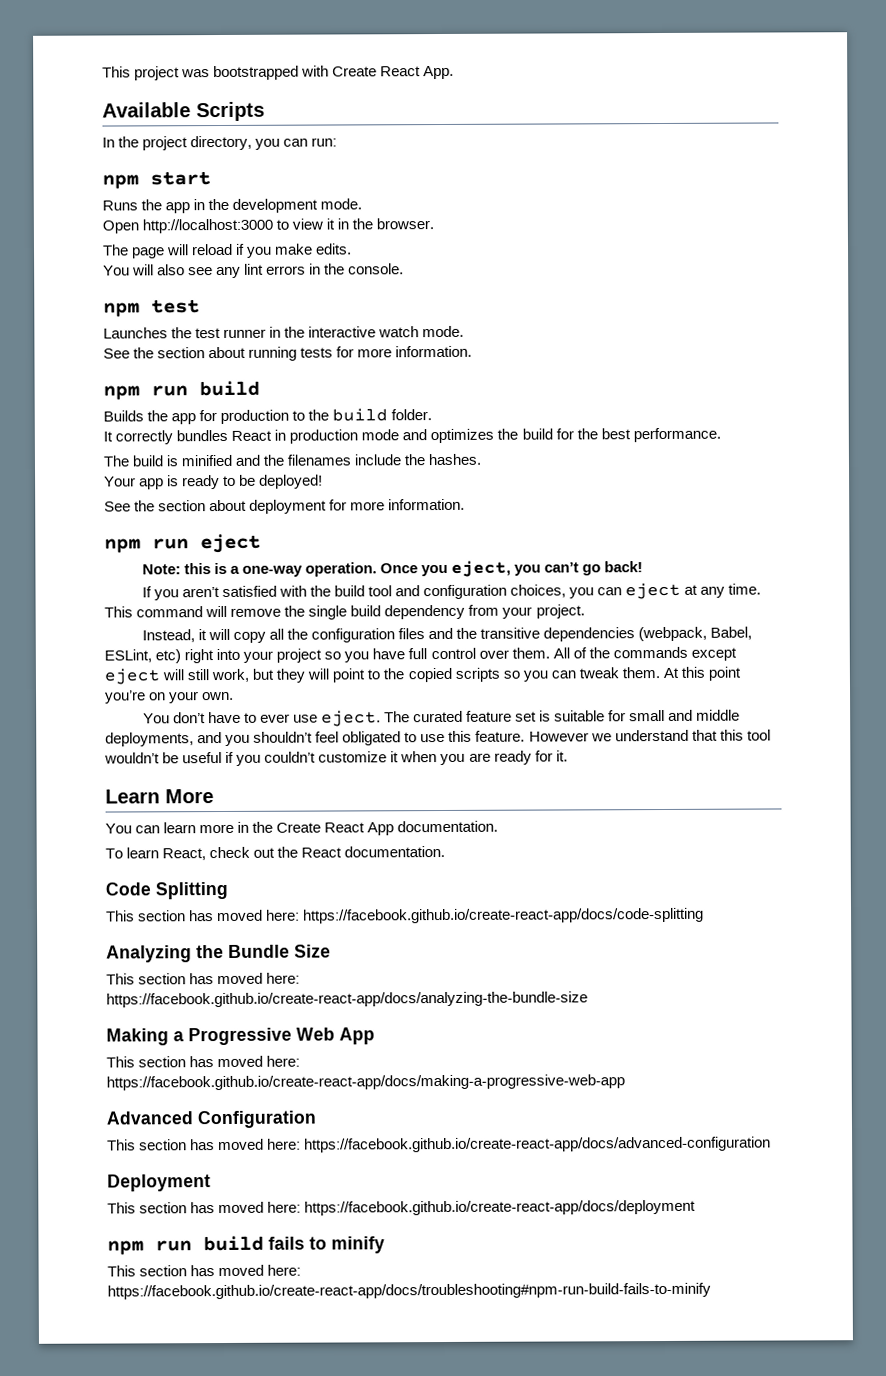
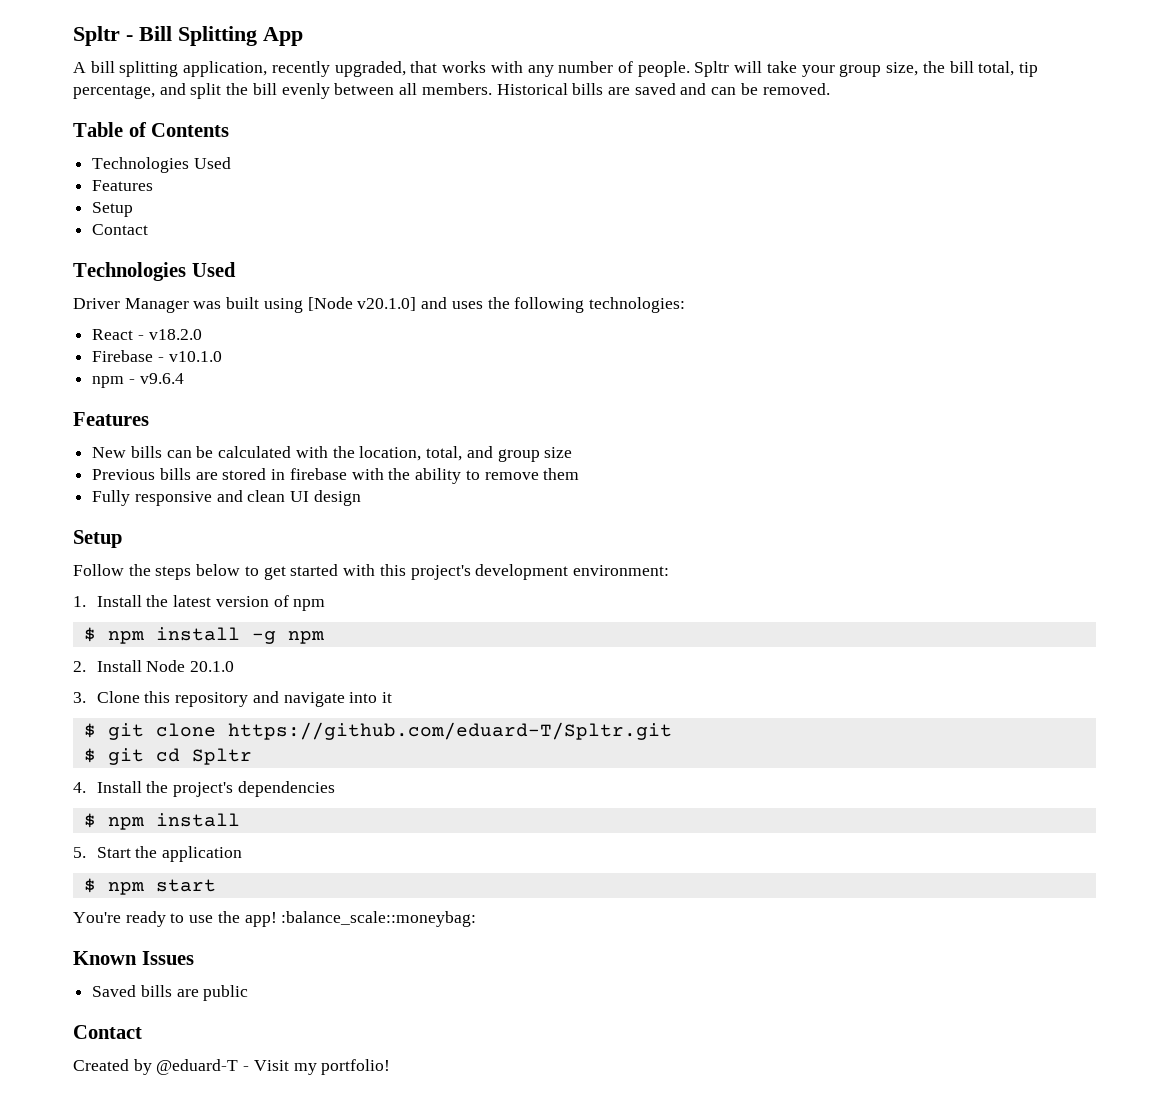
[102,65,455,81] [102,101,265,122] [102,135,338,151] [102,171,211,189] [102,198,363,214] [102,218,435,234] [102,243,353,259] [103,263,405,279] [103,299,200,317] [103,325,465,339] [103,345,473,361] [103,380,260,400] [103,408,433,425] [103,427,721,445] [103,453,482,467] [104,474,324,490] [104,498,466,514] [104,533,261,554] [141,560,644,577] [141,582,762,601] [104,604,585,620] [141,626,753,643] [104,646,737,664] [104,666,741,685] [105,690,235,704] [142,709,741,727] [105,729,771,747] [104,750,568,766] [105,789,214,804] [105,820,499,836] [105,845,446,861] [105,881,228,900] [106,907,705,924] [106,944,331,963] [106,972,301,985] [106,991,588,1008] [106,1027,375,1046] [106,1055,301,1068] [106,1074,625,1091] [106,1110,316,1129] [107,1136,772,1153] [107,1174,211,1192] [107,1199,697,1216] [107,1235,385,1255] [107,1264,302,1277] [107,1282,711,1300] This project was bootstrapped with Create React App. // Available Scripts // In the project directory, you can run: // npm start // Runs the app in the development mode. // Open http://localhost:3000 to view it in the browser. // The page will reload if you make edits. // You will also see any lint errors in the console. // npm test // Launches the test runner in the interactive watch mode. // See the section about running tests for more information. // npm run build // Builds the app for production to the build folder. // It correctly bundles React in production mode and optimizes the build for the best performance. // The build is minified and the filenames include the hashes. // Your app is ready to be deployed! // See the section about deployment for more information. // npm run eject // Note: this is a one-way operation. Once you eject, you can’t go back! // If you aren’t satisfied with the build tool and configuration choices, you can eject at any time. This command will remove the single build dependency from your project. // Instead, it will copy all the configuration files and the transitive dependencies (webpack, Babel, ESLint, etc) right into your project so you have full control over them. All of the commands except eject will still work, but they will point to the copied scripts so you can tweak them. At this point you’re on your own. // You don’t have to ever use eject. The curated feature set is suitable for small and middle deployments, and you shouldn’t feel obligated to use this feature. However we understand that this tool wouldn’t be useful if you couldn’t customize it when you are ready for it. // Learn More // You can learn more in the Create React App documentation. // To learn React, check out the React documentation. // Code Splitting // This section has moved here: https://facebook.github.io/create-react-app/docs/code-splitting // Analyzing the Bundle Size // This section has moved here: https://facebook.github.io/create-react-app/docs/analyzing-the-bundle-size // Making a Progressive Web App // This section has moved here: https://facebook.github.io/create-react-app/docs/making-a-progressive-web-app // Advanced Configuration // This section has moved here: https://facebook.github.io/create-react-app/docs/advanced-configuration // Deployment // This section has moved here: https://facebook.github.io/create-react-app/docs/deployment // npm run build fails to minify // This section has moved here: https://facebook.github.io/create-react-app/docs/troubleshooting#npm-run-build-fails-to-minify -> [73,26,303,46] [73,61,1038,77] [73,83,830,99] [73,122,230,137] [92,157,231,173] [92,180,154,191] [92,202,134,217] [92,224,149,235] [73,262,236,281] [73,297,685,313] [92,329,202,340] [92,350,222,362] [92,373,184,388] [73,412,149,426] [92,446,573,462] [92,468,580,484] [92,490,361,506] [73,530,122,548] [73,564,669,580] [73,595,326,611] [83,627,324,644] [73,660,235,672] [73,691,392,707] [83,722,672,740] [83,748,252,765] [73,781,335,797] [83,813,240,830] [73,846,243,862] [83,878,216,895] [73,911,477,927] [73,951,194,965] [92,985,249,1001] [73,1025,142,1039] [73,1059,391,1075] Spltr - Bill Splitting App // A bill splitting application, recently upgraded, that works with any number of people. Spltr will take your group size, the bill total, tip percentage, and split the bill evenly between all members. Historical bills are saved and can be removed. // Table of Contents // Technologies Used // Features // Setup // Contact // Technologies Used // Driver Manager was built using [Node v20.1.0] and uses the following technologies: // React - v18.2.0 // Firebase - v10.1.0 // npm - v9.6.4 // Features // New bills can be calculated with the location, total, and group size // Previous bills are stored in firebase with the ability to remove them // Fully responsive and clean UI design // Setup // Follow the steps below to get started with this project's development environment: // 1. Install the latest version of npm // $ npm install -g npm // 2. Install Node 20.1.0 // 3. Clone this repository and navigate into it // $ git clone https://github.com/eduard-T/Spltr.git // $ git cd Spltr // 4. Install the project's dependencies // $ npm install // 5. Start the application // $ npm start // You're ready to use the app! :balance_scale::moneybag: // Known Issues // Saved bills are public // Contact // Created by @eduard-T - Visit my portfolio!

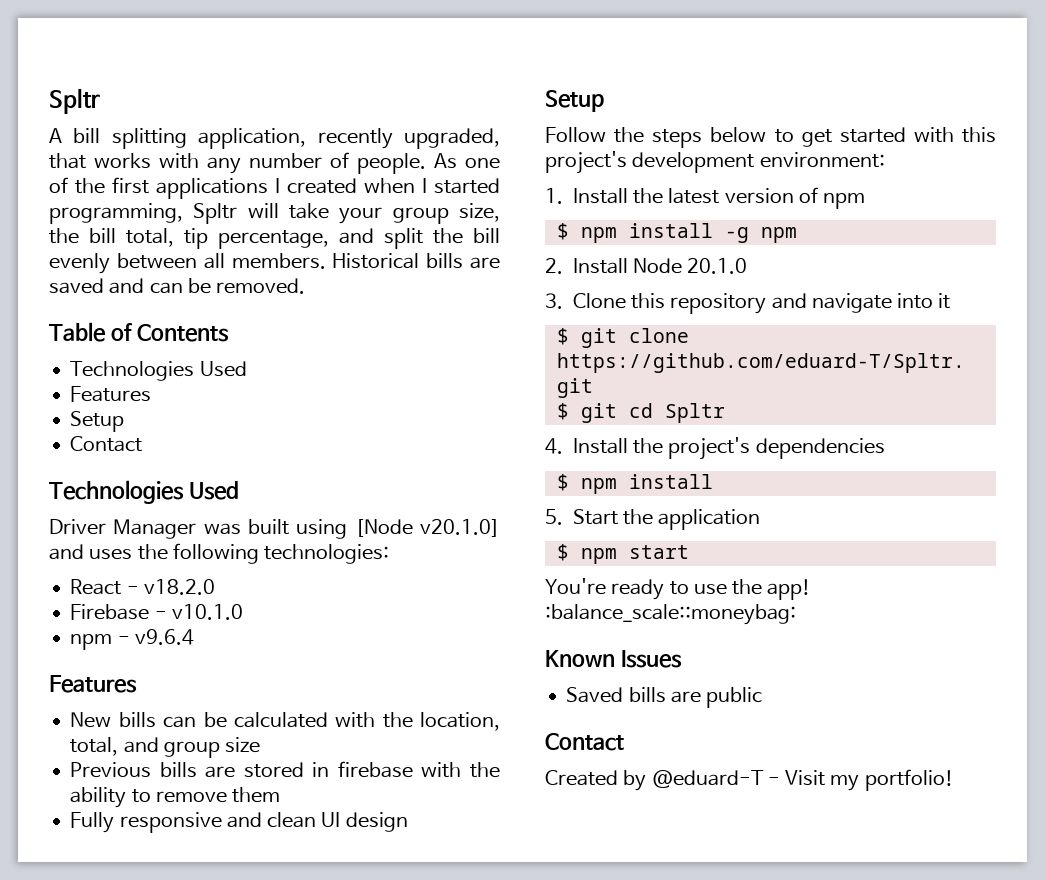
[73,26,303,46] Spltr - Bill Splitting App -> [49,88,100,114] Spltr
(690, 69) none -> [433,153,500,169] [49,177,500,199] [49,203,183,224] As one of the first applications I created when I started programming,

